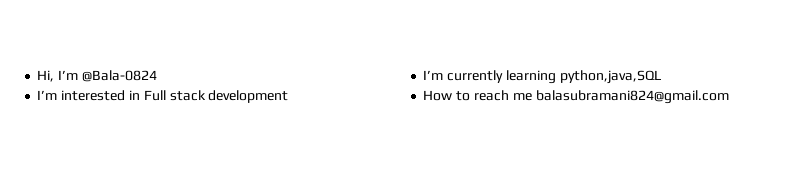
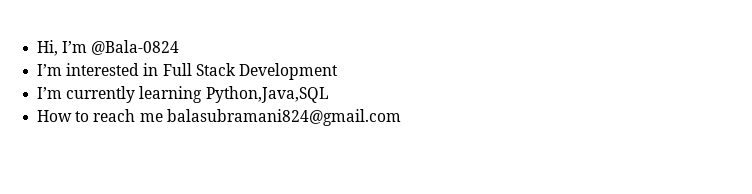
[169,90,289,103] stack development -> [195,63,338,80] Stack Development
[559,70,661,84] python,java,SQL -> [205,86,329,103] Python,Java,SQL

